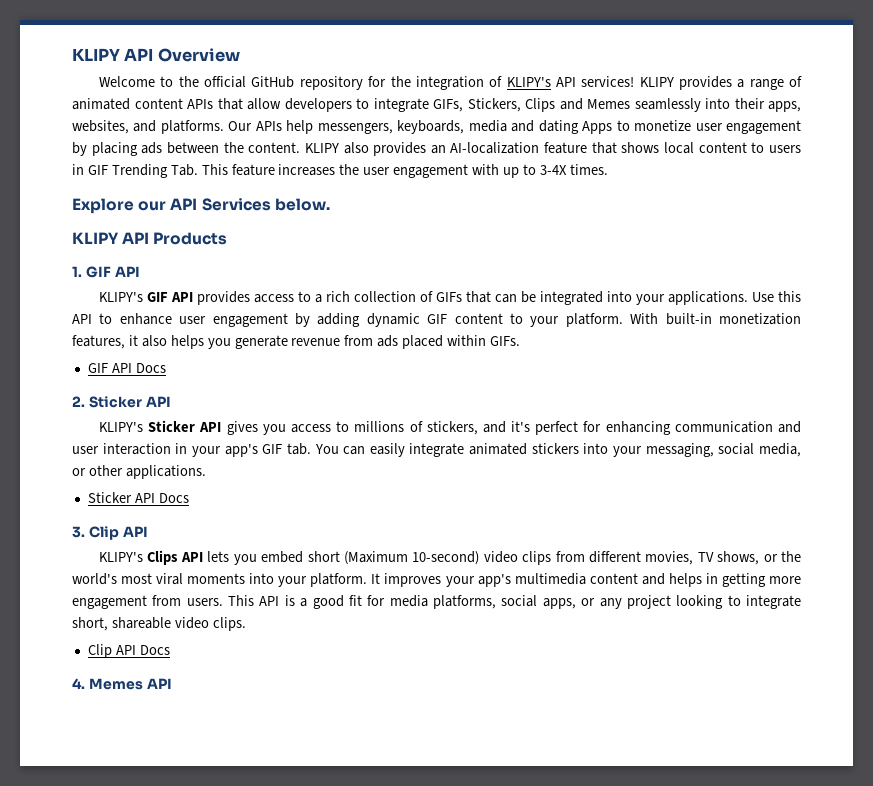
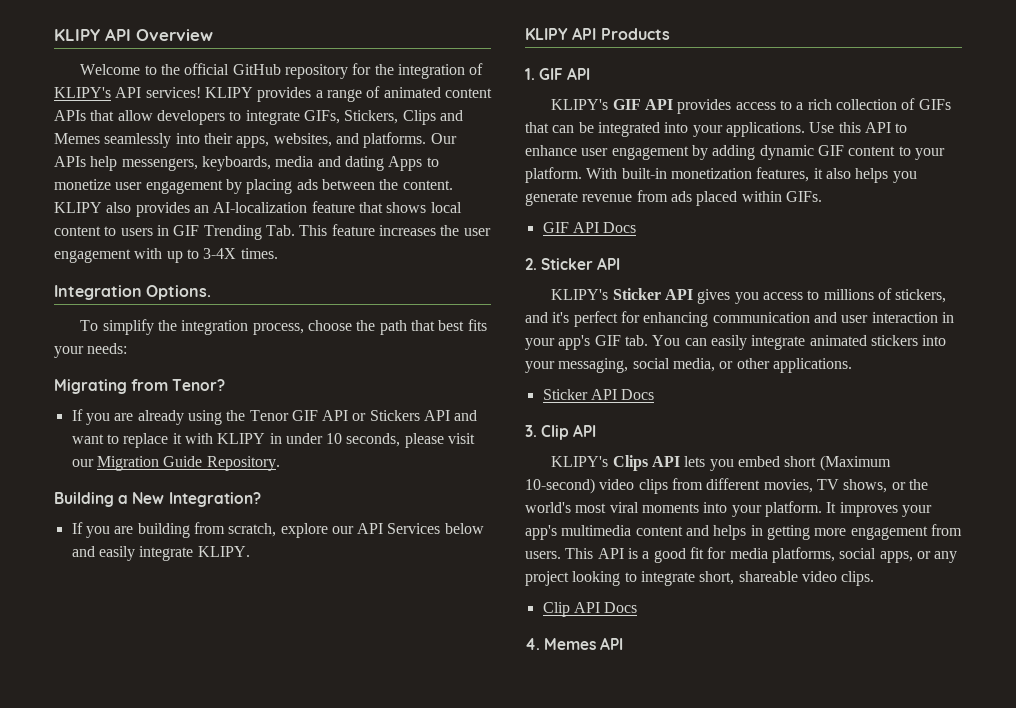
[72,198,330,214] Explore our API Services below. -> [54,285,212,300] [80,319,487,335] [54,343,128,358] [54,379,226,394] [71,409,478,425] [71,433,476,448] [71,456,280,471] [54,492,261,507] [71,522,484,538] [71,546,250,561] Integration Options. // To simplify the integration process, choose the path that best fits your needs: // Migrating from Tenor? // If you are already using the Tenor GIF API or Stickers API and want to replace it with KLIPY in under 10 seconds, please visit our Migration Guide Repository. // Building a New Integration? // If you are building from scratch, explore our API Services below and easily integrate KLIPY.

